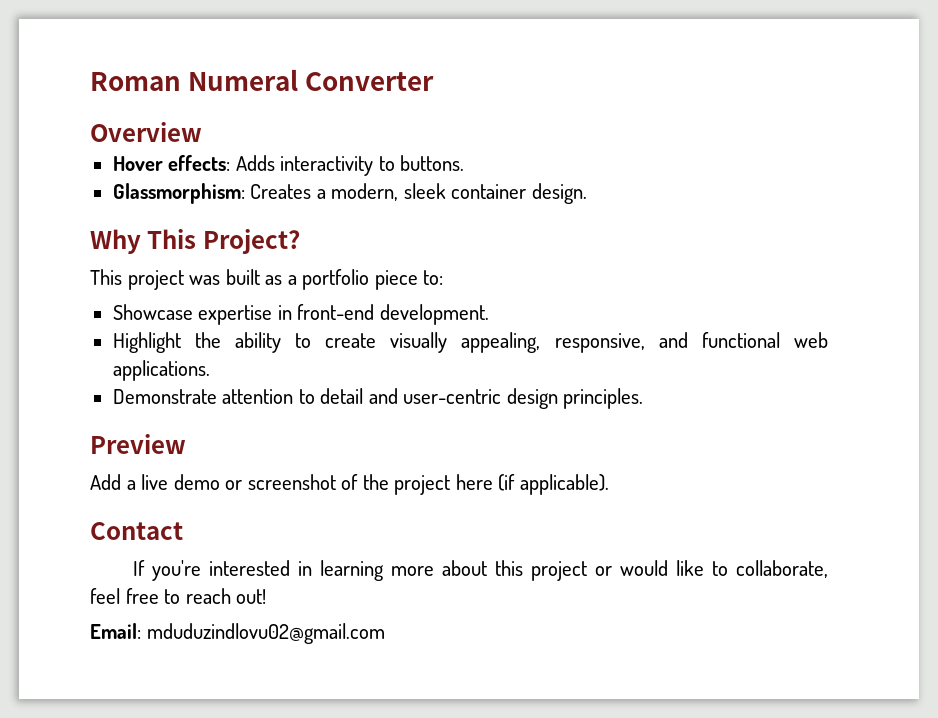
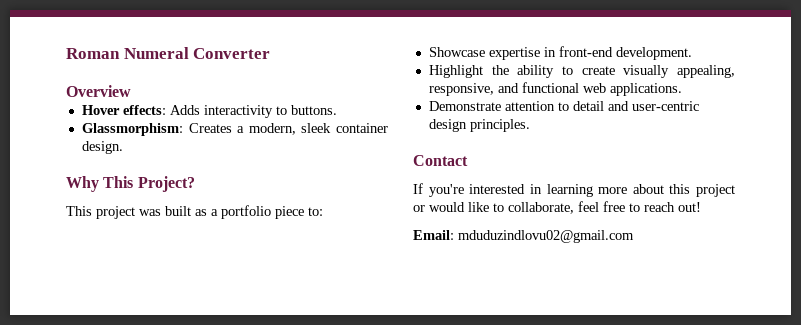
[90,434,186,454] [90,474,609,495] // Preview // Add a live demo or screenshot of the project here (if applicable). -> (530, 125) none

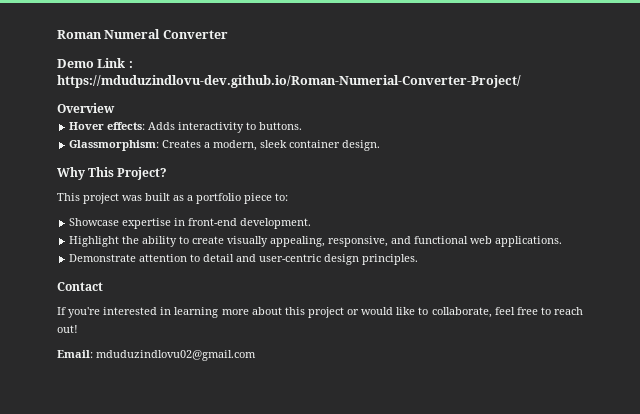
(271, 53) none -> [57,58,133,68] [57,75,521,88] // Demo Link : https://mduduzindlovu-dev.github.io/Roman-Numerial-Converter-Project/

